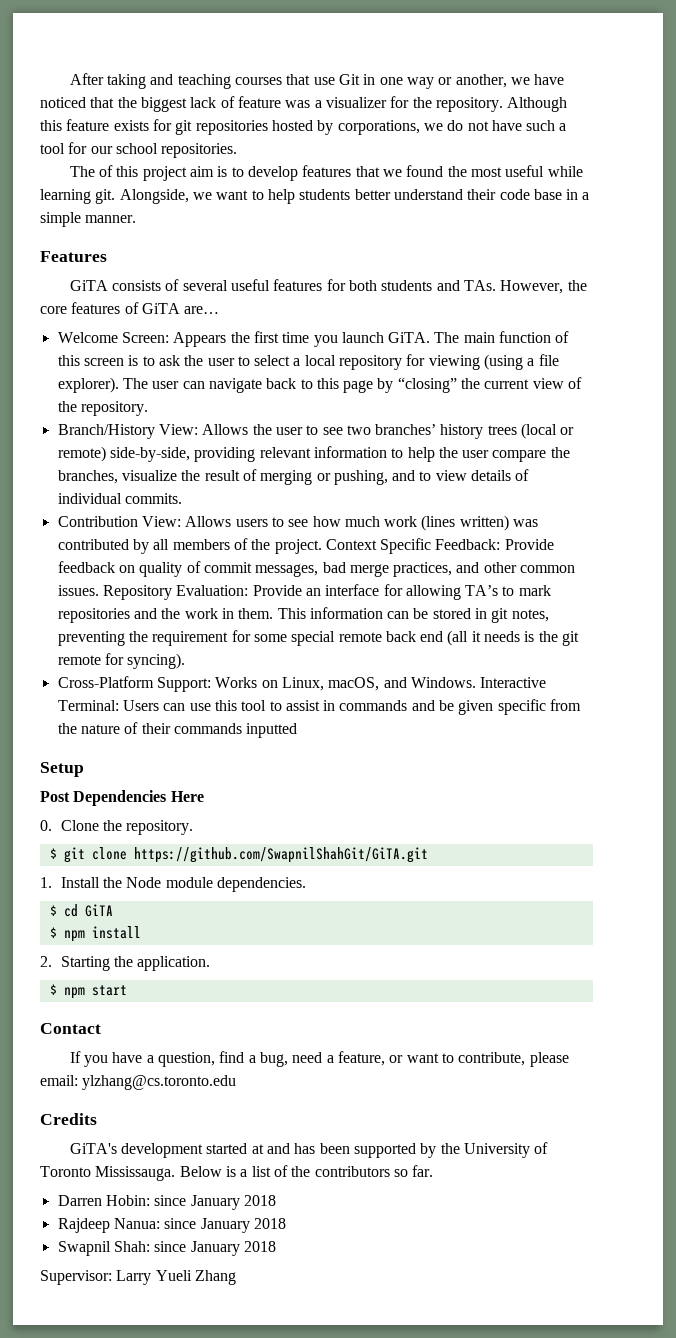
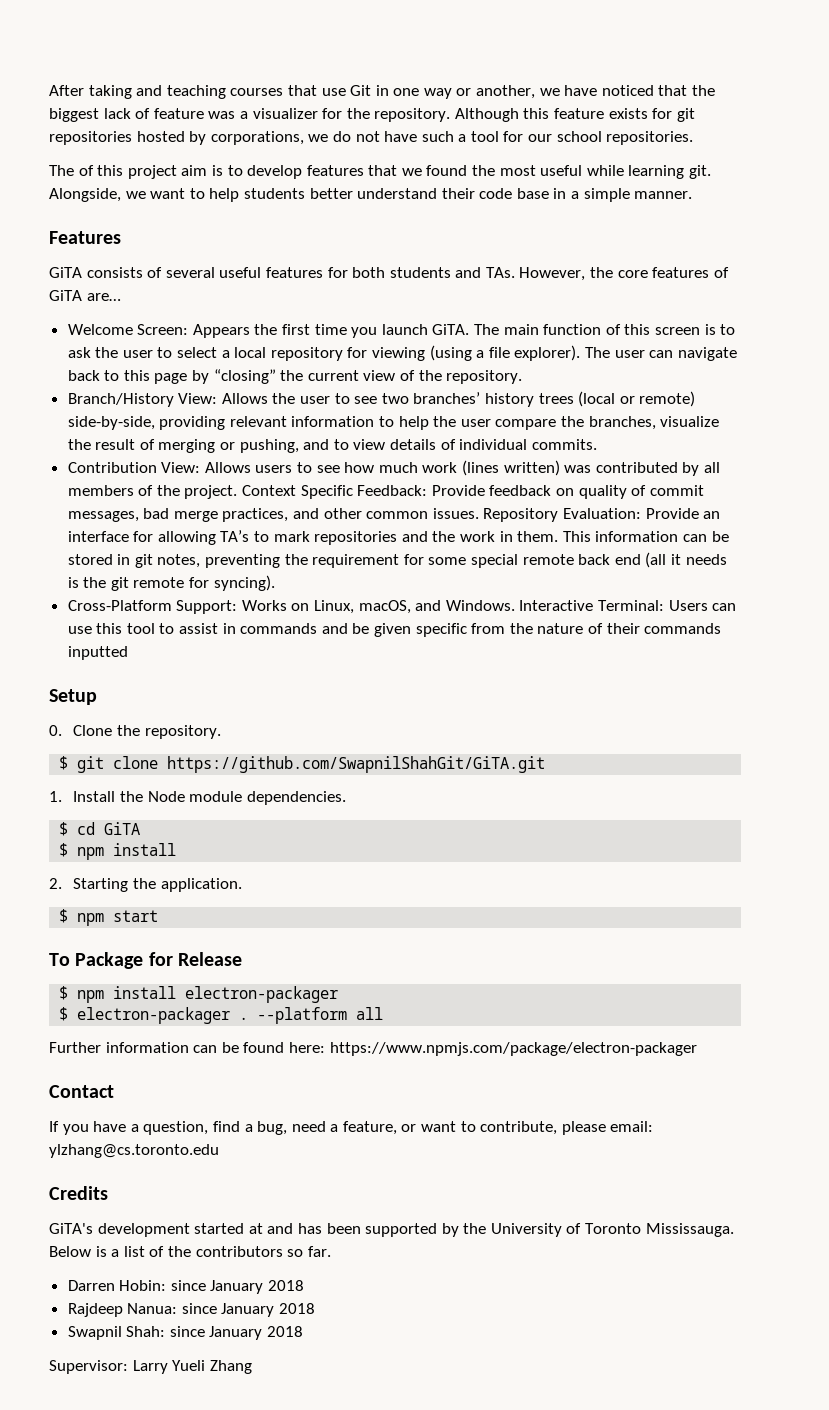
[40,790,204,806] // Post Dependencies Here -> (97, 697) none
(127, 990) none -> [49,952,243,969] [59,986,339,1003] [59,1007,384,1024] [49,1042,697,1056] // To Package for Release // $ npm install electron-packager // $ electron-packager . --platform all // Further information can be found here: https://www.npmjs.com/package/electron-packager

